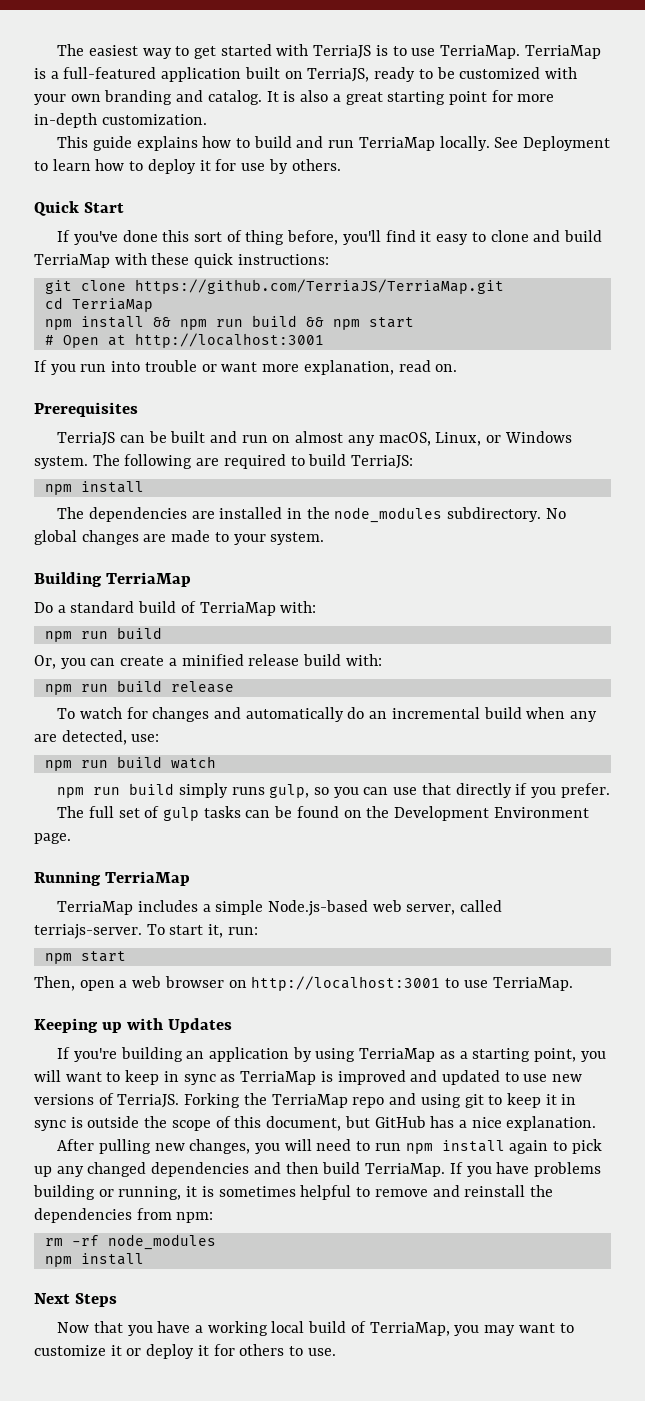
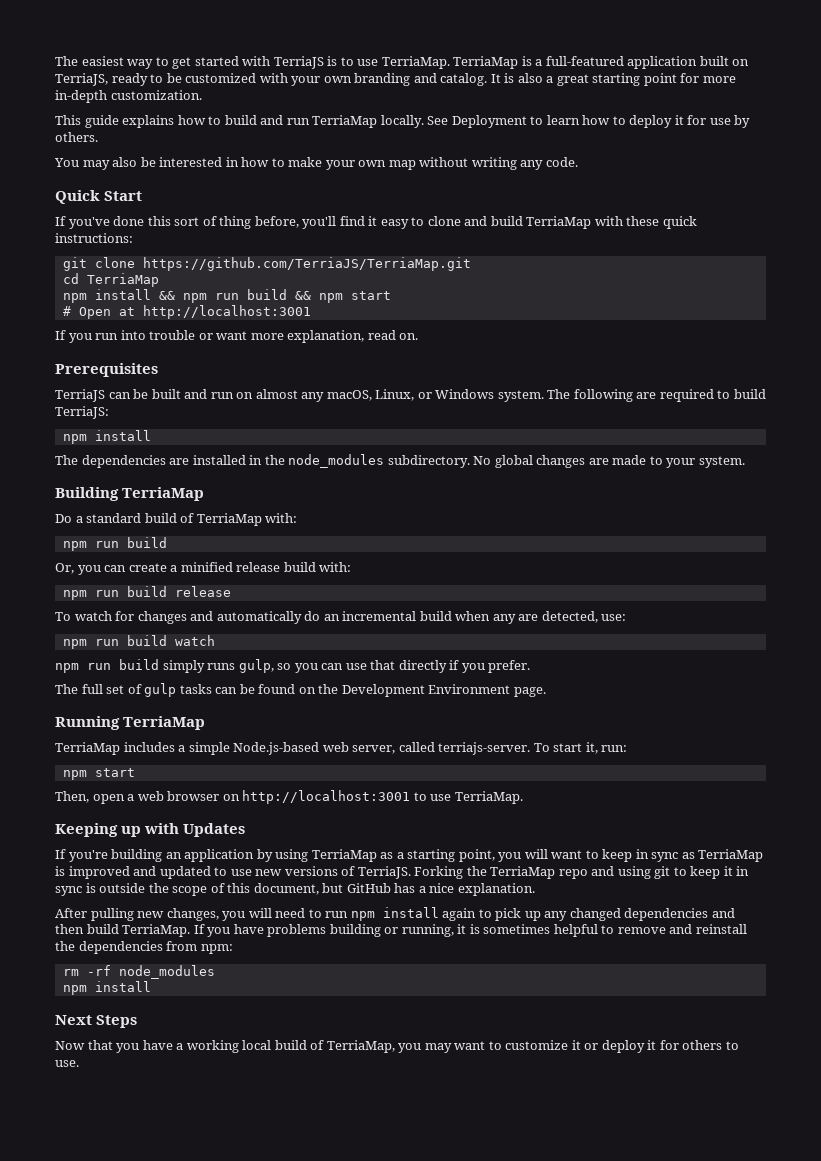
(341, 165) none -> [54,157,578,170] // You may also be interested in how to make your own map without writing any code.

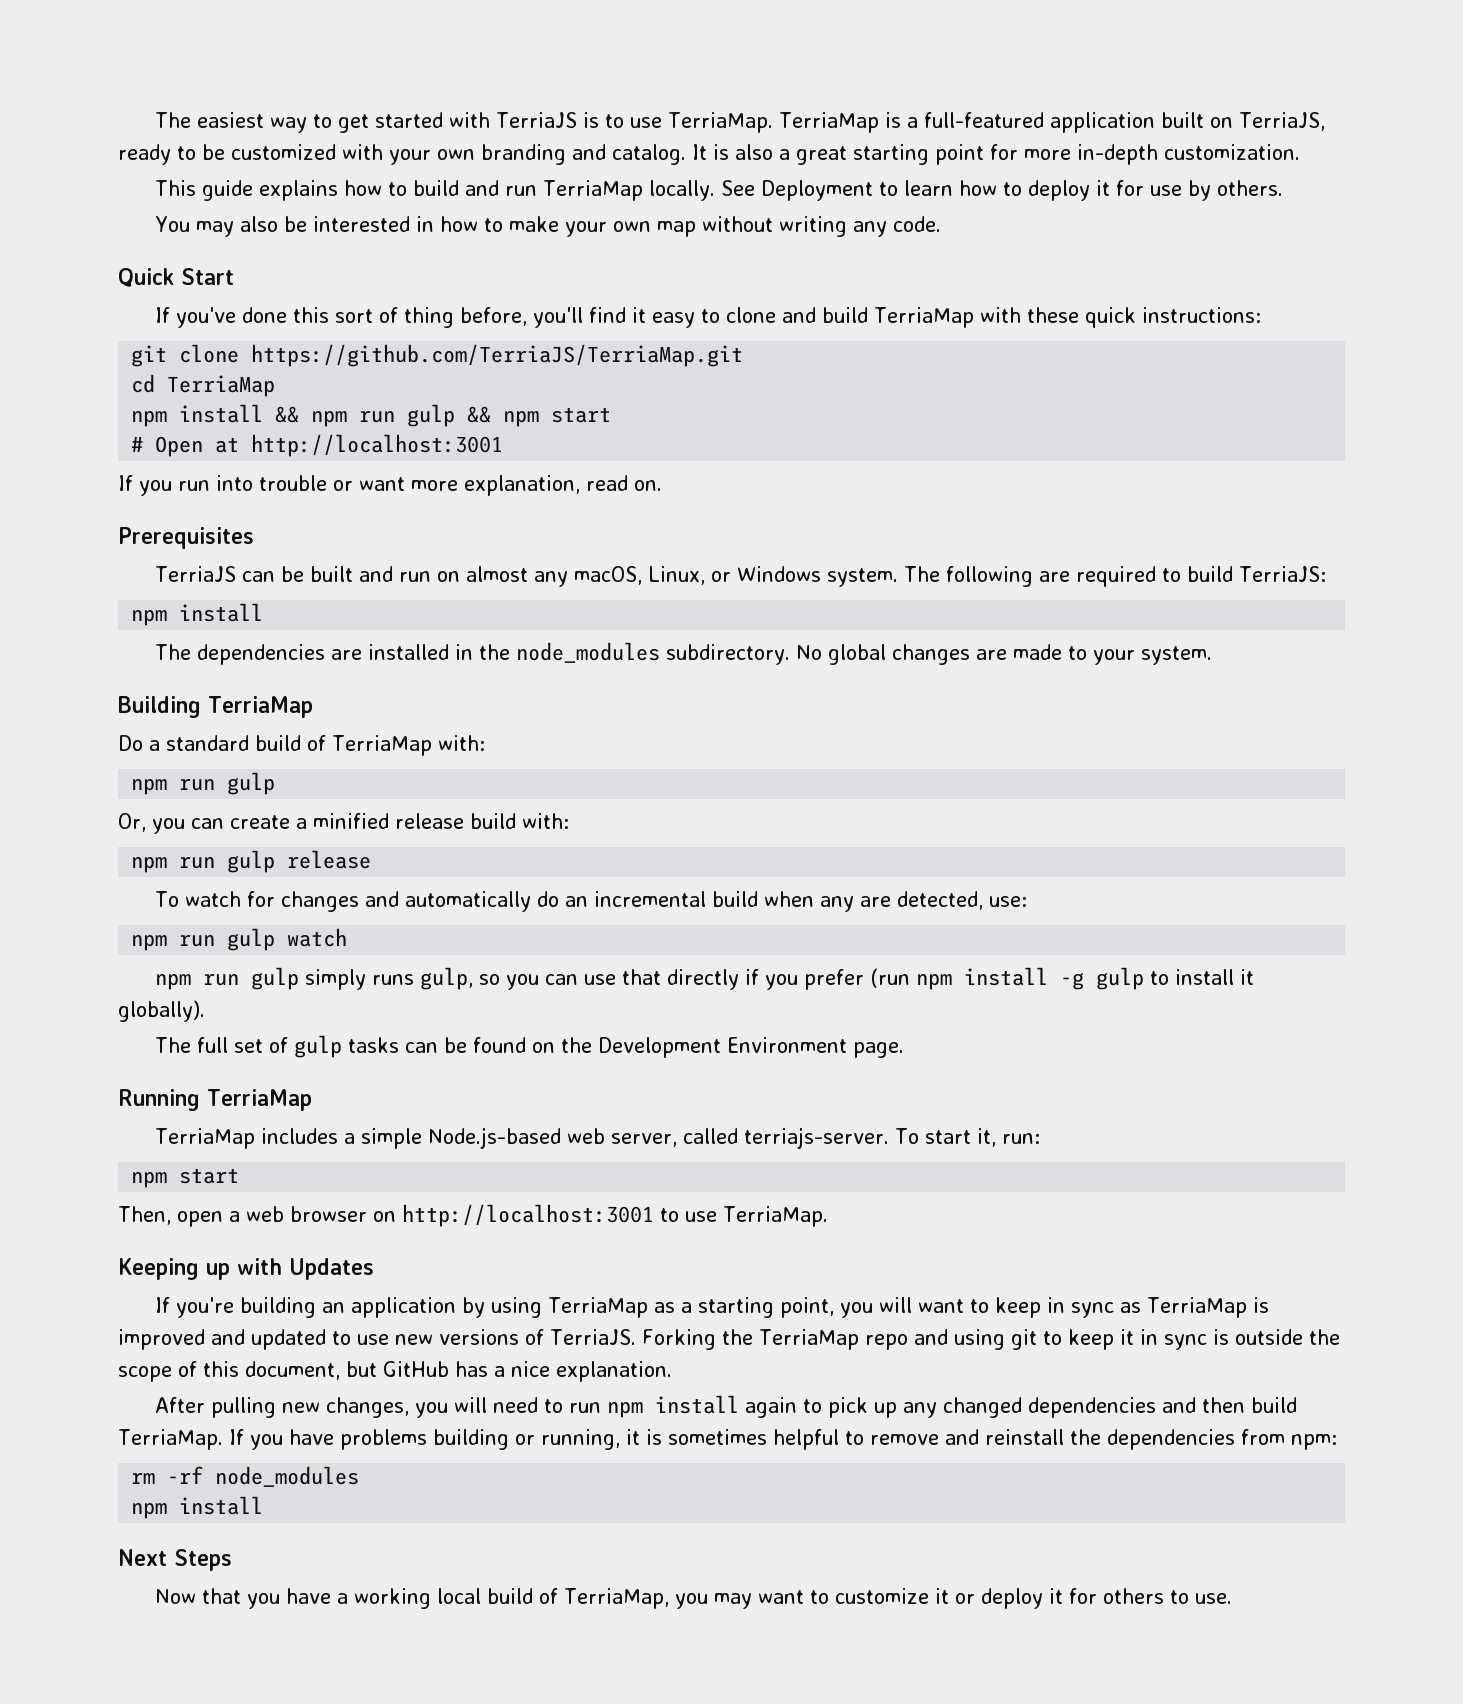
[246,289,287,300] build -> [407,404,456,427] gulp
[126,537,167,548] build -> [227,772,276,795] gulp
[126,586,167,597] build -> [227,850,276,873] gulp
[126,635,167,646] build -> [227,928,276,951] gulp
[119,659,159,670] build -> [251,967,300,990] gulp
[488,660,531,673] prefer. -> [804,967,1255,990] [118,1000,205,1022] prefer (run npm install -g gulp to install it globally).

